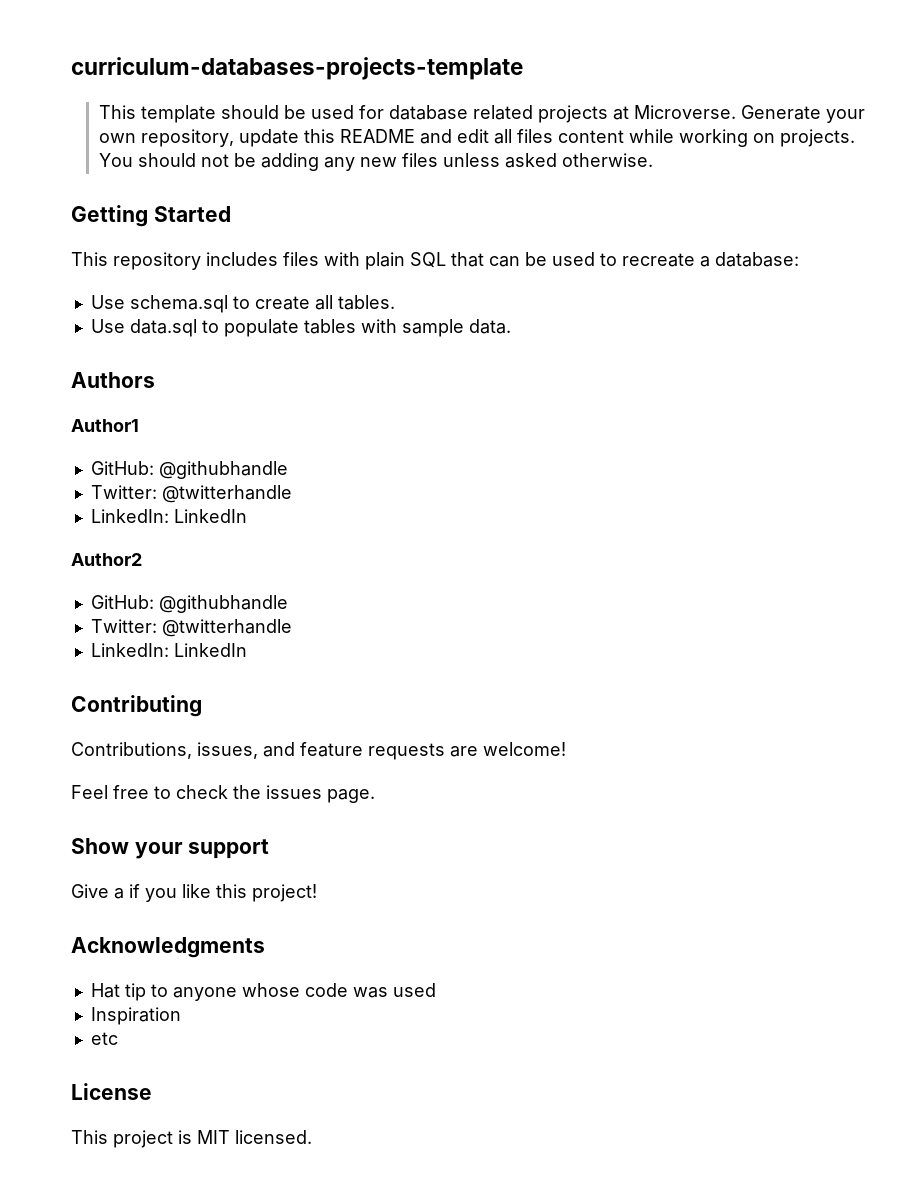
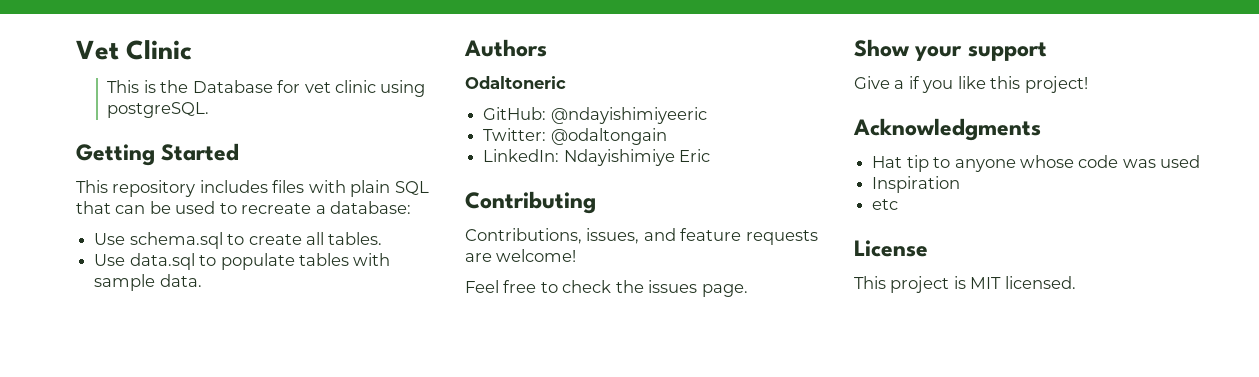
[71,57,523,80] [99,105,866,123] [99,129,856,147] [99,153,654,171] curriculum-databases-projects-template // This template should be used for database related projects at Microverse. Generate your own repository, update this README and edit all files content while working on projects. You should not be adding any new files unless asked otherwise. -> [76,40,193,60] [107,80,426,97] [107,102,210,118] Vet Clinic // This is the Database for vet clinic using postgreSQL.
[71,419,139,432] [90,461,288,479] [90,485,292,503] [90,509,247,523] [71,553,142,566] [90,595,288,613] [90,619,292,637] [90,643,247,657] Author1 // GitHub: @githubhandle // Twitter: @twitterhandle // LinkedIn: LinkedIn // Author2 // GitHub: @githubhandle // Twitter: @twitterhandle // LinkedIn: LinkedIn -> [465,76,566,89] [483,107,707,124] [483,128,667,145] [483,149,711,166] Odaltoneric // GitHub: @ndayishimiyeeric // Twitter: @odaltongain // LinkedIn: Ndayishimiye Eric

